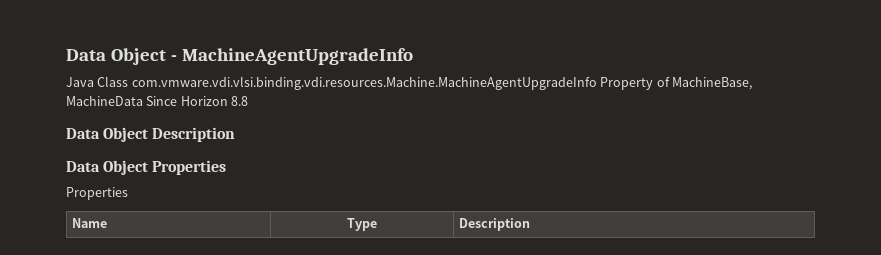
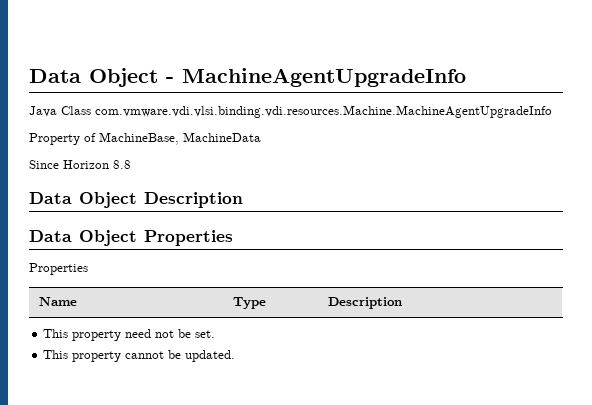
(597, 83) none -> (552, 111) //
(143, 101) none -> (261, 137) //
(530, 224) none -> [43,329,216,341] [43,350,236,362] // This property need not be set. // This property cannot be updated.

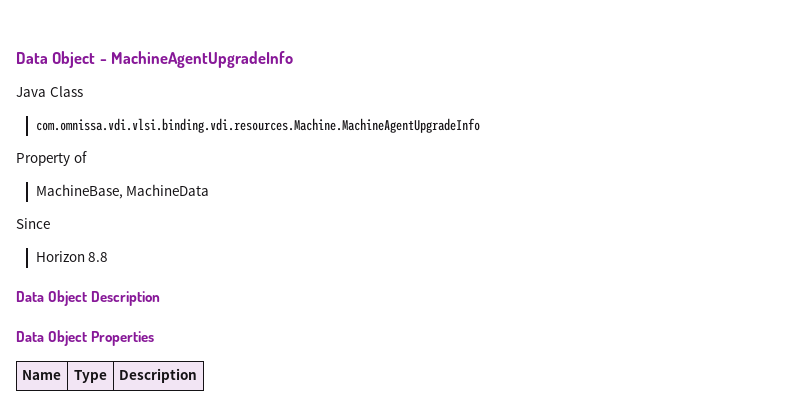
[95,105,552,118] com.vmware.vdi.vlsi.binding.vdi.resources.Machine.MachineAgentUpgradeInfo -> [35,118,480,133] // com.omnissa.vdi.vlsi.binding.vdi.resources.Machine.MachineAgentUpgradeInfo
(96, 137) none -> (87, 157) //
(59, 164) none -> (50, 223) //
[29,263,88,275] // Properties -> (155, 338) none
[43,329,216,341] [43,350,236,362] // This property need not be set. // This property cannot be updated. -> (197, 375) none

